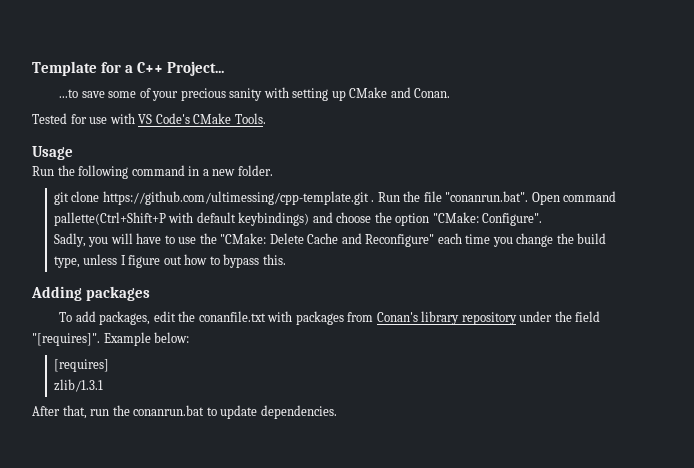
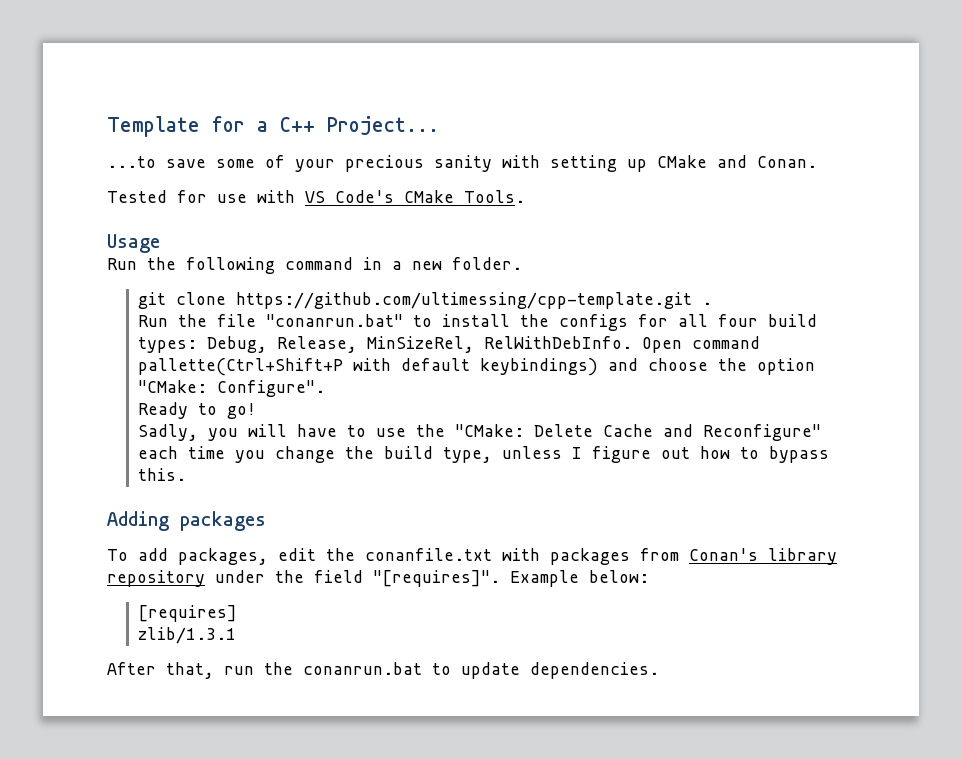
(375, 201) none -> (713, 303) //
[445,191,529,202] "conanrun.bat". -> [266,314,818,331] [138,336,633,353] "conanrun.bat" to install the configs for all four build types: Debug, Release, MinSizeRel, RelWithDebInfo.
(543, 219) none -> [138,402,257,419] // Ready to go!

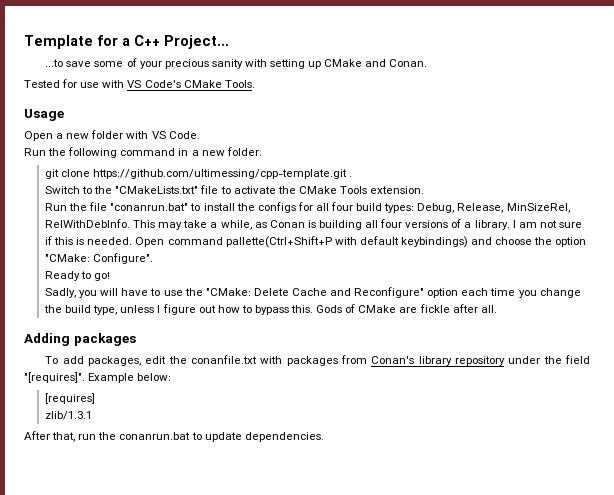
(160, 243) none -> [24,130,200,141] // Open a new folder with VS Code.
(713, 303) none -> [45,185,425,194] // Switch to the "CMakeLists.txt" file to activate the CMake Tools extension.
(633, 342) none -> [133,219,583,230] [45,236,133,245] This may take a while, as Conan is building all four versions of a library. I am not sure if this is needed.
(822, 432) none -> [427,288,459,298] option
(187, 474) none -> [316,304,497,313] Gods of CMake are fickle after all.

